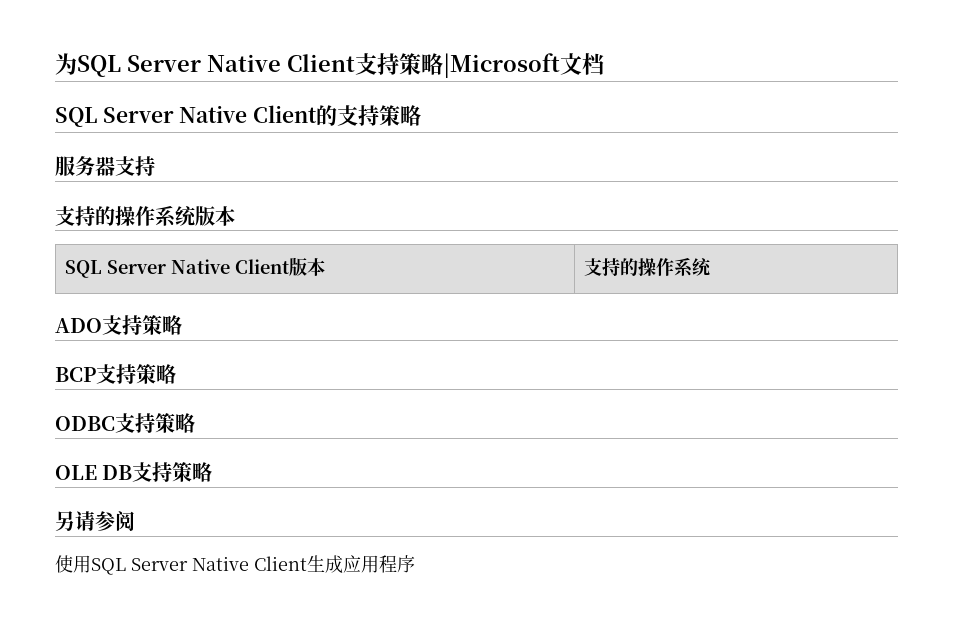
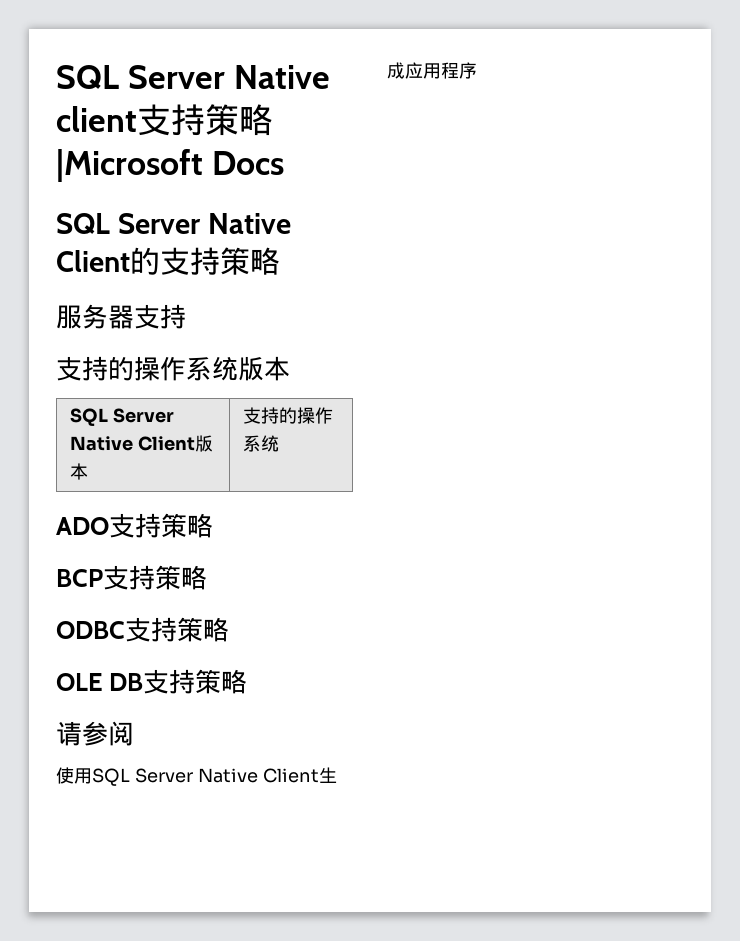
[55,53,355,77] 为SQL Server Native Client -> [56,65,331,89] [56,106,137,132] SQL Server Native client
[560,53,604,75] 文档 -> [212,151,285,175] Docs
[55,511,75,531] 另 -> (247, 681) none

